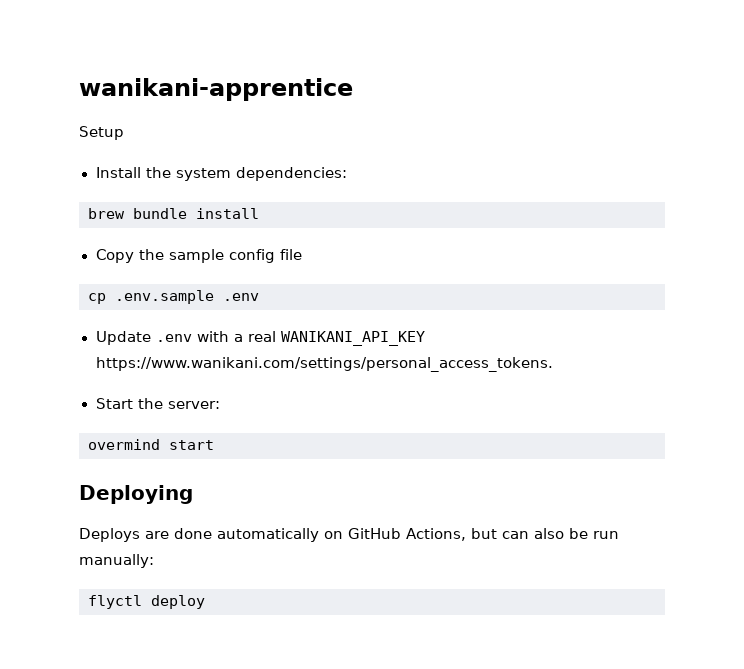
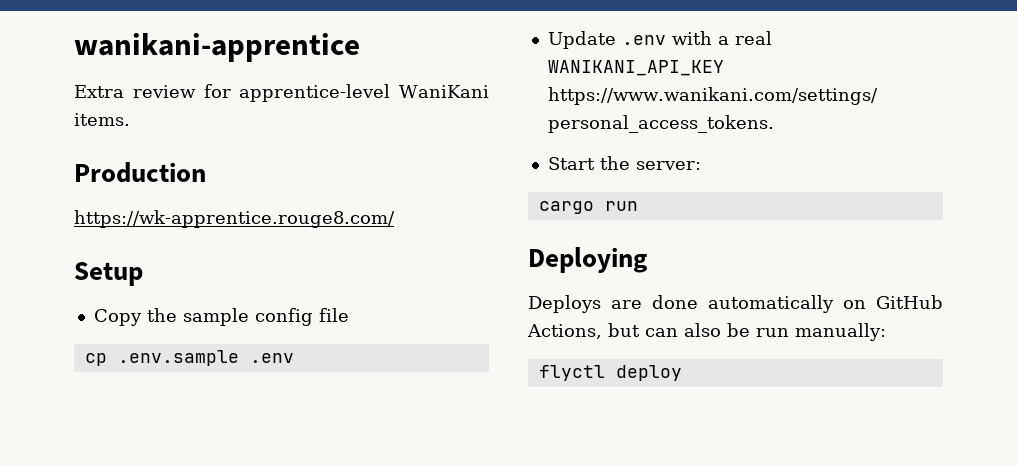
[79,126,124,140] [95,167,347,181] [88,208,259,219] Setup // Install the system dependencies: // brew bundle install -> [74,84,490,102] [74,113,130,126] [74,162,206,183] [74,210,395,228] [74,262,143,286] Extra review for apprentice-level WaniKani items. // Production // https://wk-apprentice.rouge8.com/ // Setup
[88,439,214,450] overmind start -> [538,201,638,214] cargo run

